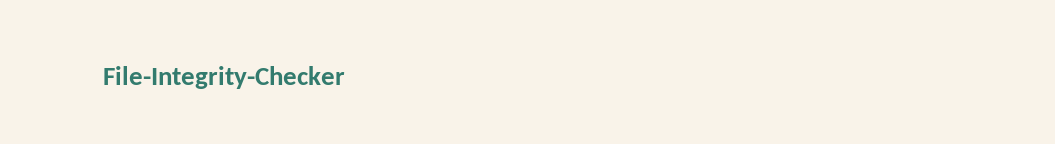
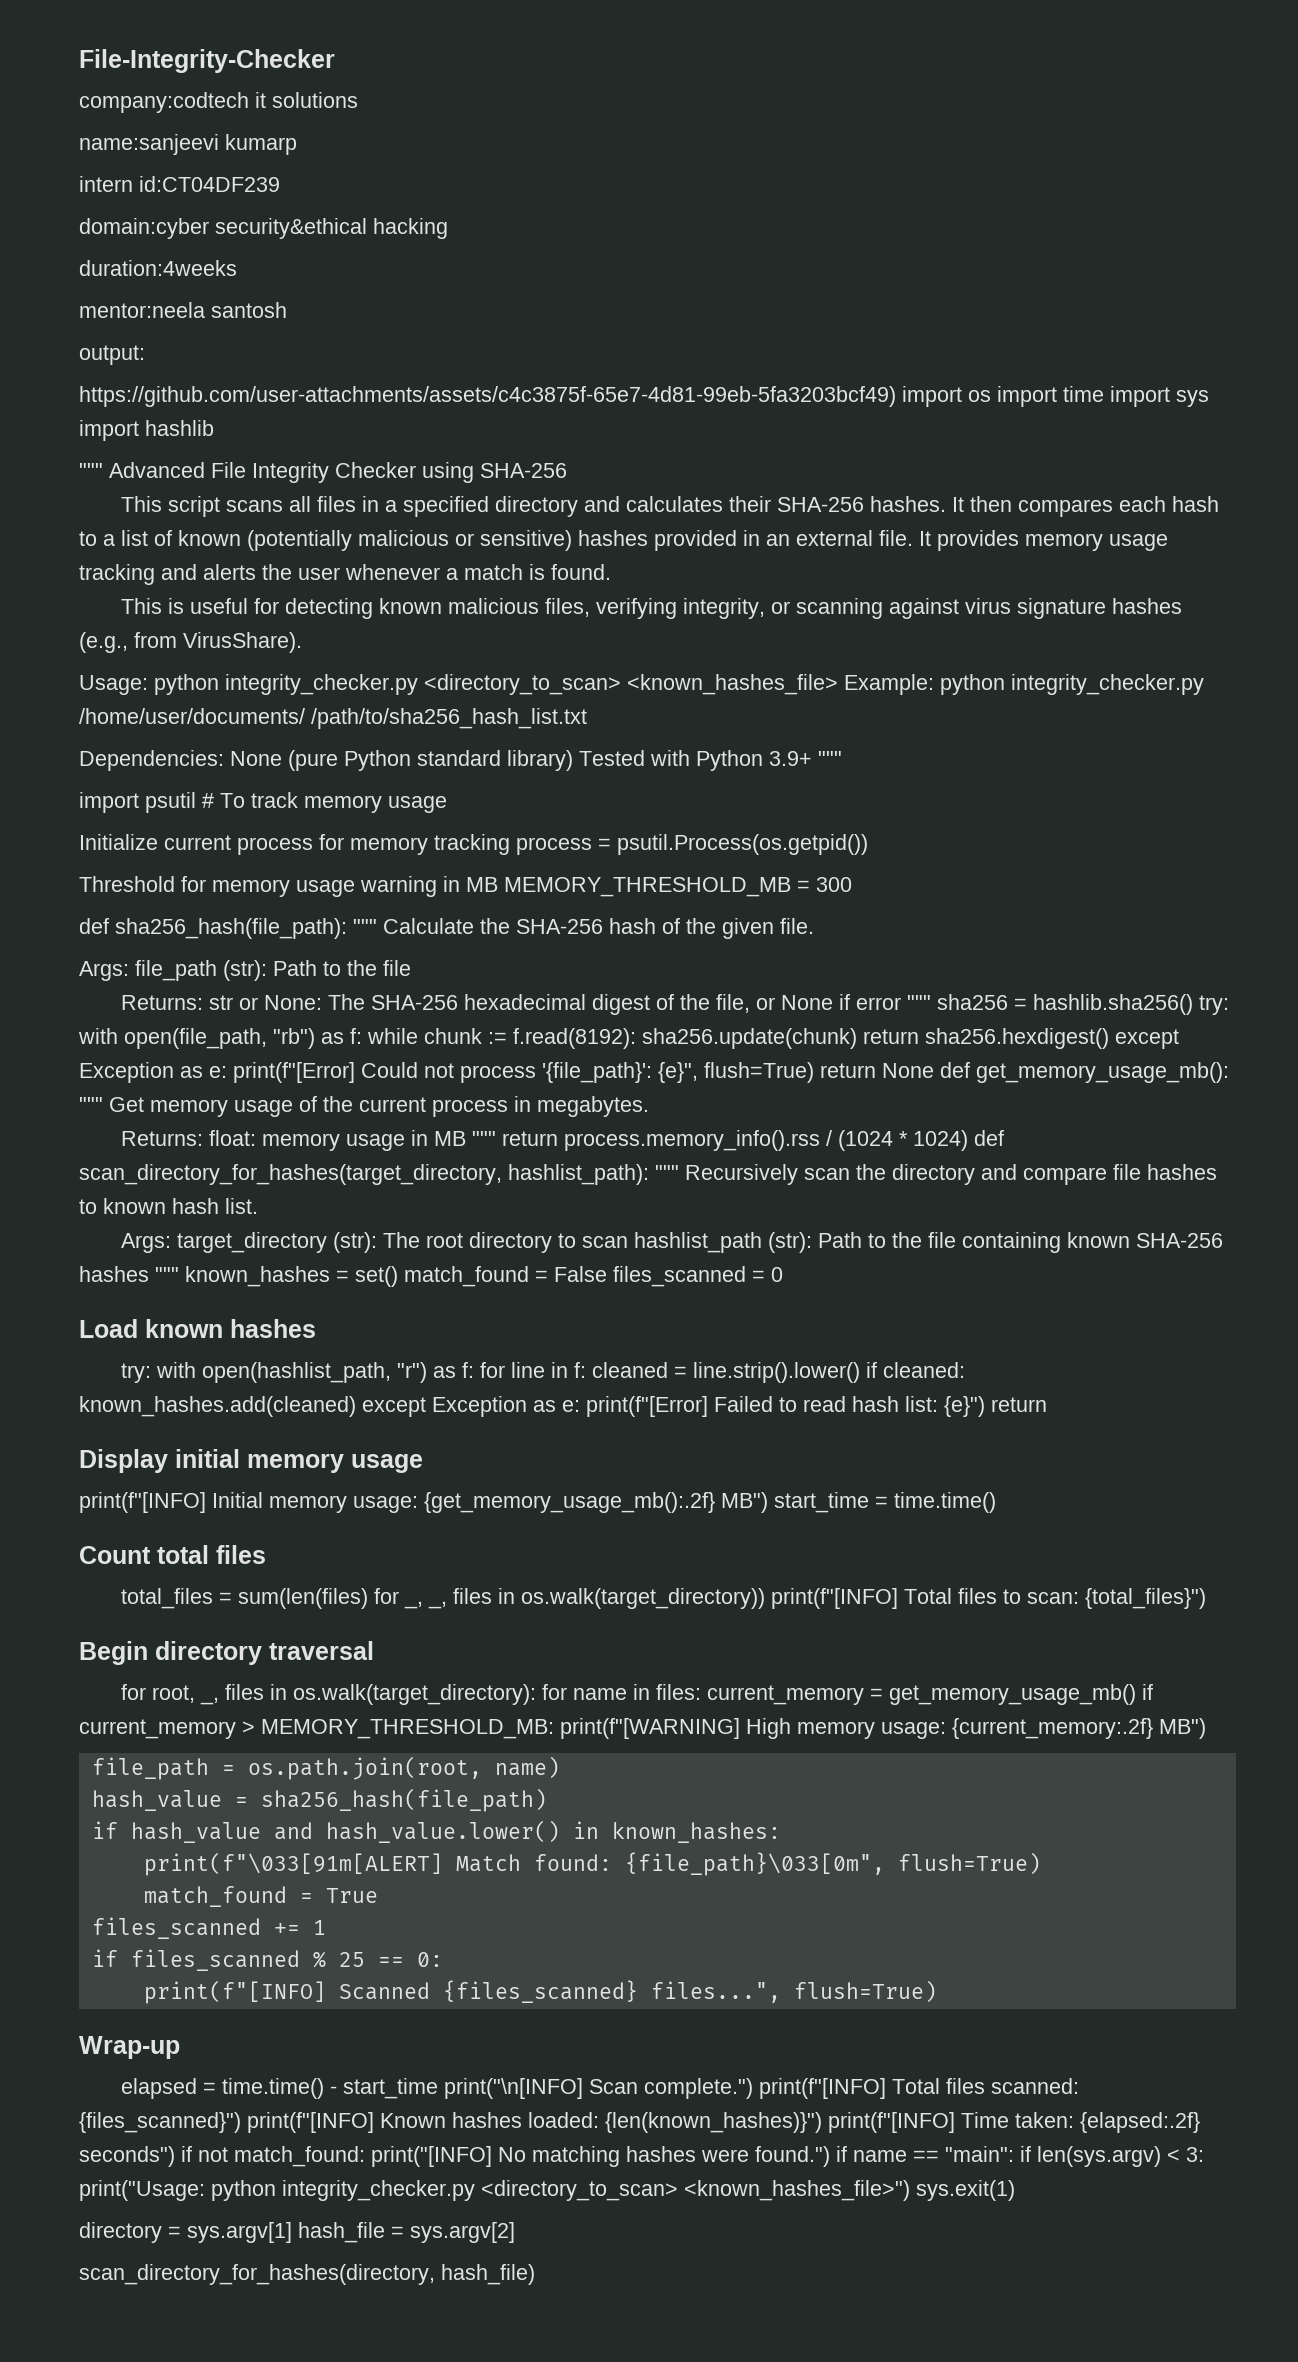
(345, 77) none -> [79,92,358,113] [79,134,297,155] [79,176,280,192] [79,218,448,239] [79,260,237,276] [79,302,287,318] [79,345,145,365] [79,386,1209,407] [79,420,214,441] [79,462,567,483] [120,496,1219,517] [79,530,1168,551] [79,564,611,585] [120,598,1182,619] [79,632,302,653] [79,674,1204,695] [79,708,587,729] [79,750,842,771] [79,792,447,813] [79,834,868,855] [79,876,852,897] [79,918,814,939] [79,960,411,981] [120,994,1229,1015] [78,1028,1179,1049] [79,1062,1229,1083] [79,1096,649,1117] [120,1130,1004,1151] [79,1164,1217,1185] [79,1198,258,1214] [120,1232,1223,1253] [79,1266,783,1287] [79,1319,316,1338] [120,1362,965,1383] [79,1396,1047,1417] [79,1449,423,1473] [79,1492,996,1513] [79,1545,266,1564] [120,1588,1206,1609] [79,1641,374,1665] [120,1684,1153,1705] [79,1718,1206,1739] [91,1756,560,1780] [91,1788,547,1812] [91,1820,781,1843] [143,1852,1041,1876] [143,1886,378,1907] [91,1917,326,1939] [91,1949,443,1971] [143,1980,937,2004] [79,2036,180,2059] [120,2078,1079,2099] [79,2112,1200,2133] [79,2146,1204,2167] [79,2180,1015,2201] [79,2222,515,2243] [79,2264,535,2285] // company:codtech it solutions // name:sanjeevi kumarp // intern id:CT04DF239 // domain:cyber security&ethical hacking // duration:4weeks // mentor:neela santosh // output: // https://github.com/user-attachments/assets/c4c3875f-65e7-4d81-99eb-5fa3203bcf49) import os import time import sys import hashlib // """ Advanced File Integrity Checker using SHA-256 // This script scans all files in a specified directory and calculates their SHA-256 hashes. It then compares each hash to a list of known (potentially malicious or sensitive) hashes provided in an external file. It provides memory usage tracking and alerts the user whenever a match is found. // This is useful for detecting known malicious files, verifying integrity, or scanning against virus signature hashes (e.g., from VirusShare). // Usage: python integrity_checker.py <directory_to_scan> <known_hashes_file> Example: python integrity_checker.py /home/user/documents/ /path/to/sha256_hash_list.txt // Dependencies: None (pure Python standard library) Tested with Python 3.9+ """ // import psutil # To track memory usage // Initialize current process for memory tracking process = psutil.Process(os.getpid()) // Threshold for memory usage warning in MB MEMORY_THRESHOLD_MB = 300 // def sha256_hash(file_path): """ Calculate the SHA-256 hash of the given file. // Args: file_path (str): Path to the file // Returns: str or None: The SHA-256 hexadecimal digest of the file, or None if error """ sha256 = hashlib.sha256() try: with open(file_path, "rb") as f: while chunk := f.read(8192): sha256.update(chunk) return sha256.hexdigest() except Exception as e: print(f"[Error] Could not process '{file_path}': {e}", flush=True) return None def get_memory_usage_mb(): """ Get memory usage of the current process in megabytes. // Returns: float: memory usage in MB """ return process.memory_info().rss / (1024 * 1024) def scan_directory_for_hashes(target_directory, hashlist_path): """ Recursively scan the directory and compare file hashes to known hash list. // Args: target_directory (str): The root directory to scan hashlist_path (str): Path to the file containing known SHA-256 hashes """ known_hashes = set() match_found = False files_scanned = 0 // Load known hashes // try: with open(hashlist_path, "r") as f: for line in f: cleaned = line.strip().lower() if cleaned: known_hashes.add(cleaned) except Exception as e: print(f"[Error] Failed to read hash list: {e}") return // Display initial memory usage // print(f"[INFO] Initial memory usage: {get_memory_usage_mb():.2f} MB") start_time = time.time() // Count total files // total_files = sum(len(files) for _, _, files in os.walk(target_directory)) print(f"[INFO] Total files to scan: {total_files}") // Begin directory traversal // for root, _, files in os.walk(target_directory): for name in files: current_memory = get_memory_usage_mb() if current_memory > MEMORY_THRESHOLD_MB: print(f"[WARNING] High memory usage: {current_memory:.2f} MB") // file_path = os.path.join(root, name) // hash_value = sha256_hash(file_path) // if hash_value and hash_value.lower() in known_hashes: // print(f"\033[91m[ALERT] Match found: {file_path}\033[0m", flush=True) // match_found = True // files_scanned += 1 // if files_scanned % 25 == 0: // print(f"[INFO] Scanned {files_scanned} files...", flush=True) // Wrap-up // elapsed = time.time() - start_time print("\n[INFO] Scan complete.") print(f"[INFO] Total files scanned: {files_scanned}") print(f"[INFO] Known hashes loaded: {len(known_hashes)}") print(f"[INFO] Time taken: {elapsed:.2f} seconds") if not match_found: print("[INFO] No matching hashes were found.") if name == "main": if len(sys.argv) < 3: print("Usage: python integrity_checker.py <directory_to_scan> <known_hashes_file>") sys.exit(1) // directory = sys.argv[1] hash_file = sys.argv[2] // scan_directory_for_hashes(directory, hash_file)

